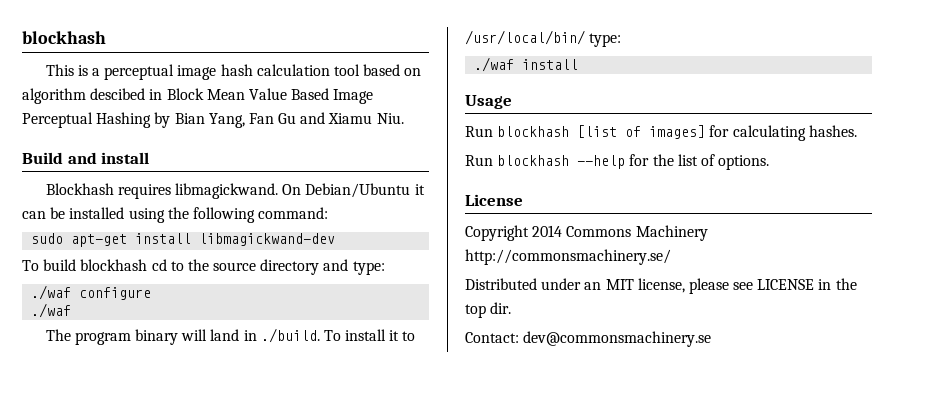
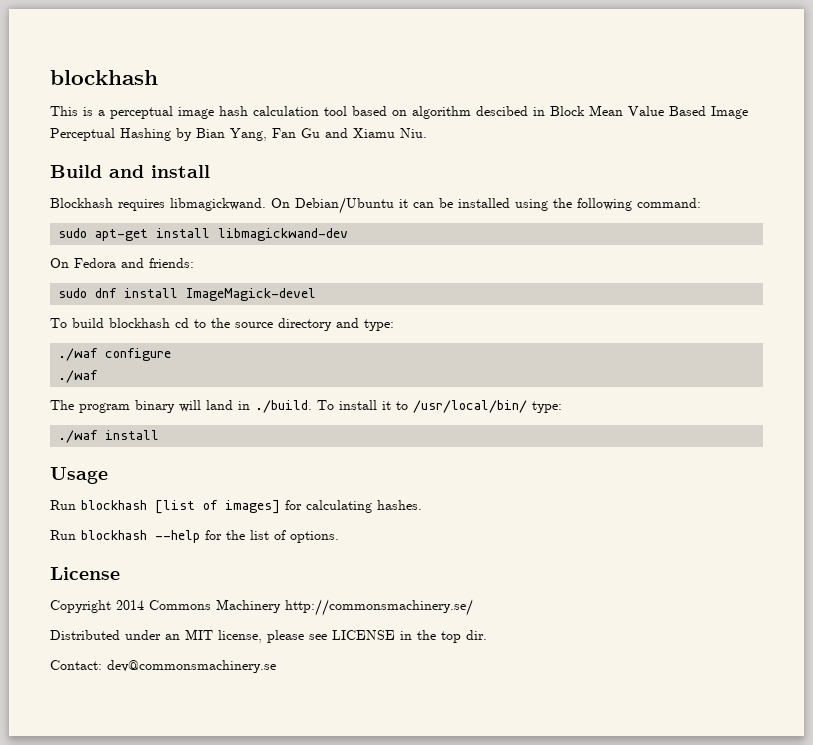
(336, 239) none -> [50,258,194,268] [58,288,317,301] // On Fedora and friends: // sudo dnf install ImageMagick-devel

